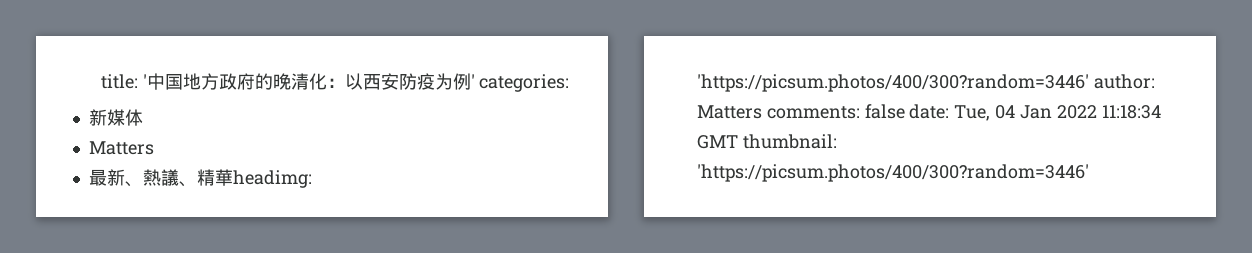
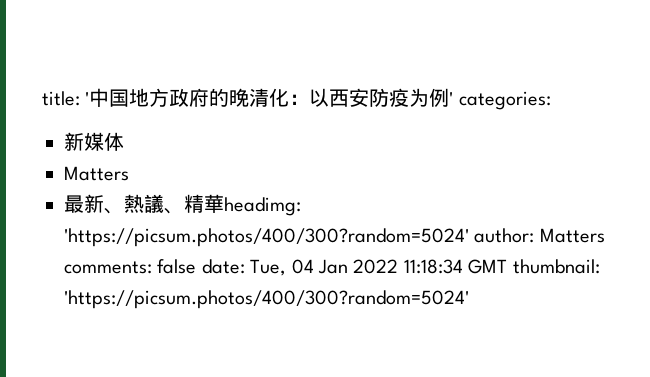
[696,74,1089,92] 'https://picsum.photos/400/300?random=3446' -> [64,228,469,247] 'https://picsum.photos/400/300?random=5024'
[696,164,1089,182] 'https://picsum.photos/400/300?random=3446' -> [64,290,469,309] 'https://picsum.photos/400/300?random=5024'

